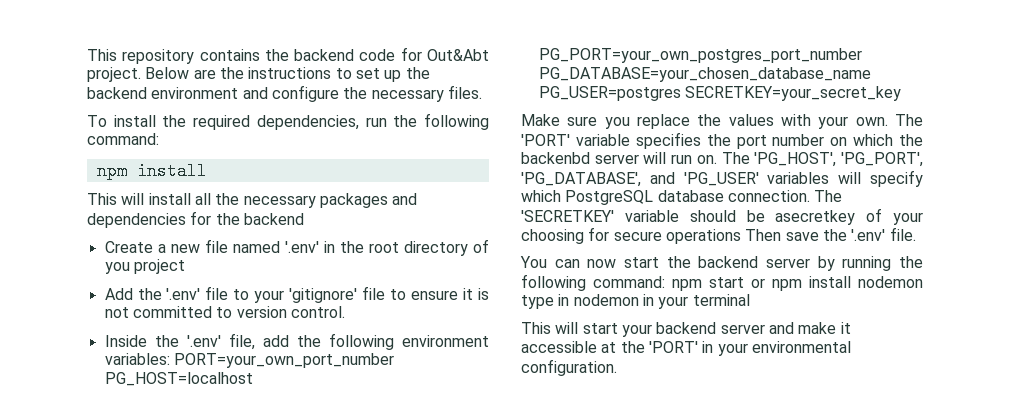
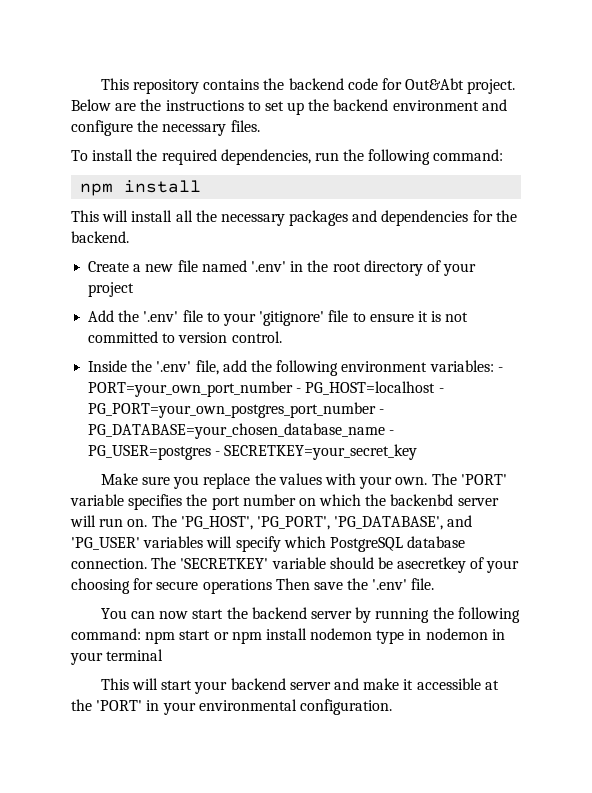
[243,213,304,225] backend -> [71,231,129,243] backend.
[104,262,130,274] you -> [443,263,477,276] your
[173,353,394,368] [104,372,253,386] [538,48,862,63] [538,67,871,82] [538,86,681,101] PORT=your_own_port_number PG_HOST=localhost PG_PORT=your_own_postgres_port_number PG_DATABASE=your_chosen_database_name PG_USER=postgres -> [497,367,503,372] [88,381,444,397] [88,402,385,418] [88,423,395,439] [88,445,221,460] - PORT=your_own_port_number - PG_HOST=localhost - PG_PORT=your_own_postgres_port_number - PG_DATABASE=your_chosen_database_name - PG_USER=postgres -

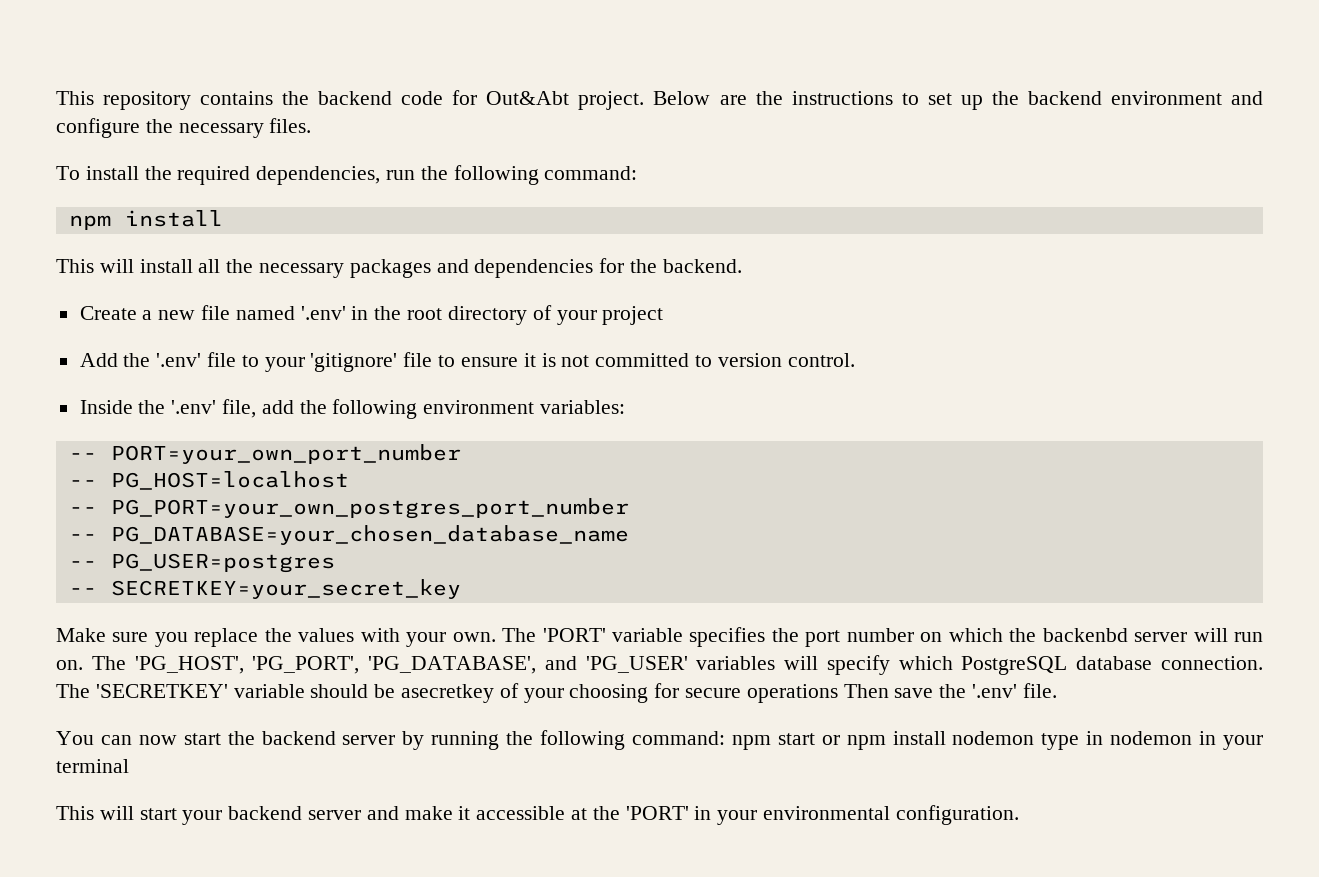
[497,367,503,372] - -> [68,453,97,460] // --
[296,388,302,393] - -> [68,480,97,487] // --
[438,388,444,393] - -> [68,507,97,514] // --
[379,409,385,414] - -> [68,534,97,541] // --
[389,430,395,435] - -> [68,561,97,568] // --
[215,451,221,456] - -> [68,588,97,595] // --

